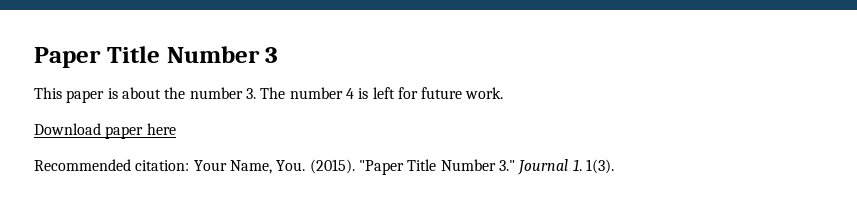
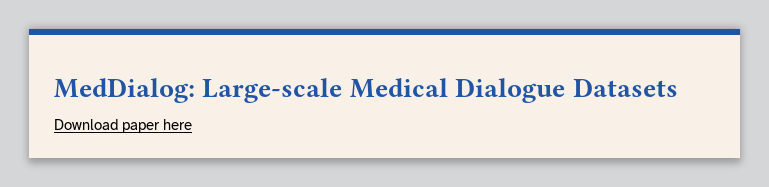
[34,46,279,68] [34,87,504,103] [34,123,176,139] [34,159,614,175] Paper Title Number 3 // This paper is about the number 3. The number 4 is left for future work. // Download paper here // Recommended citation: Your Name, You. (2015). "Paper Title Number 3." Journal 1. 1(3). -> [54,78,678,103] [54,119,192,133] MedDialog: Large-scale Medical Dialogue Datasets // Download paper here

